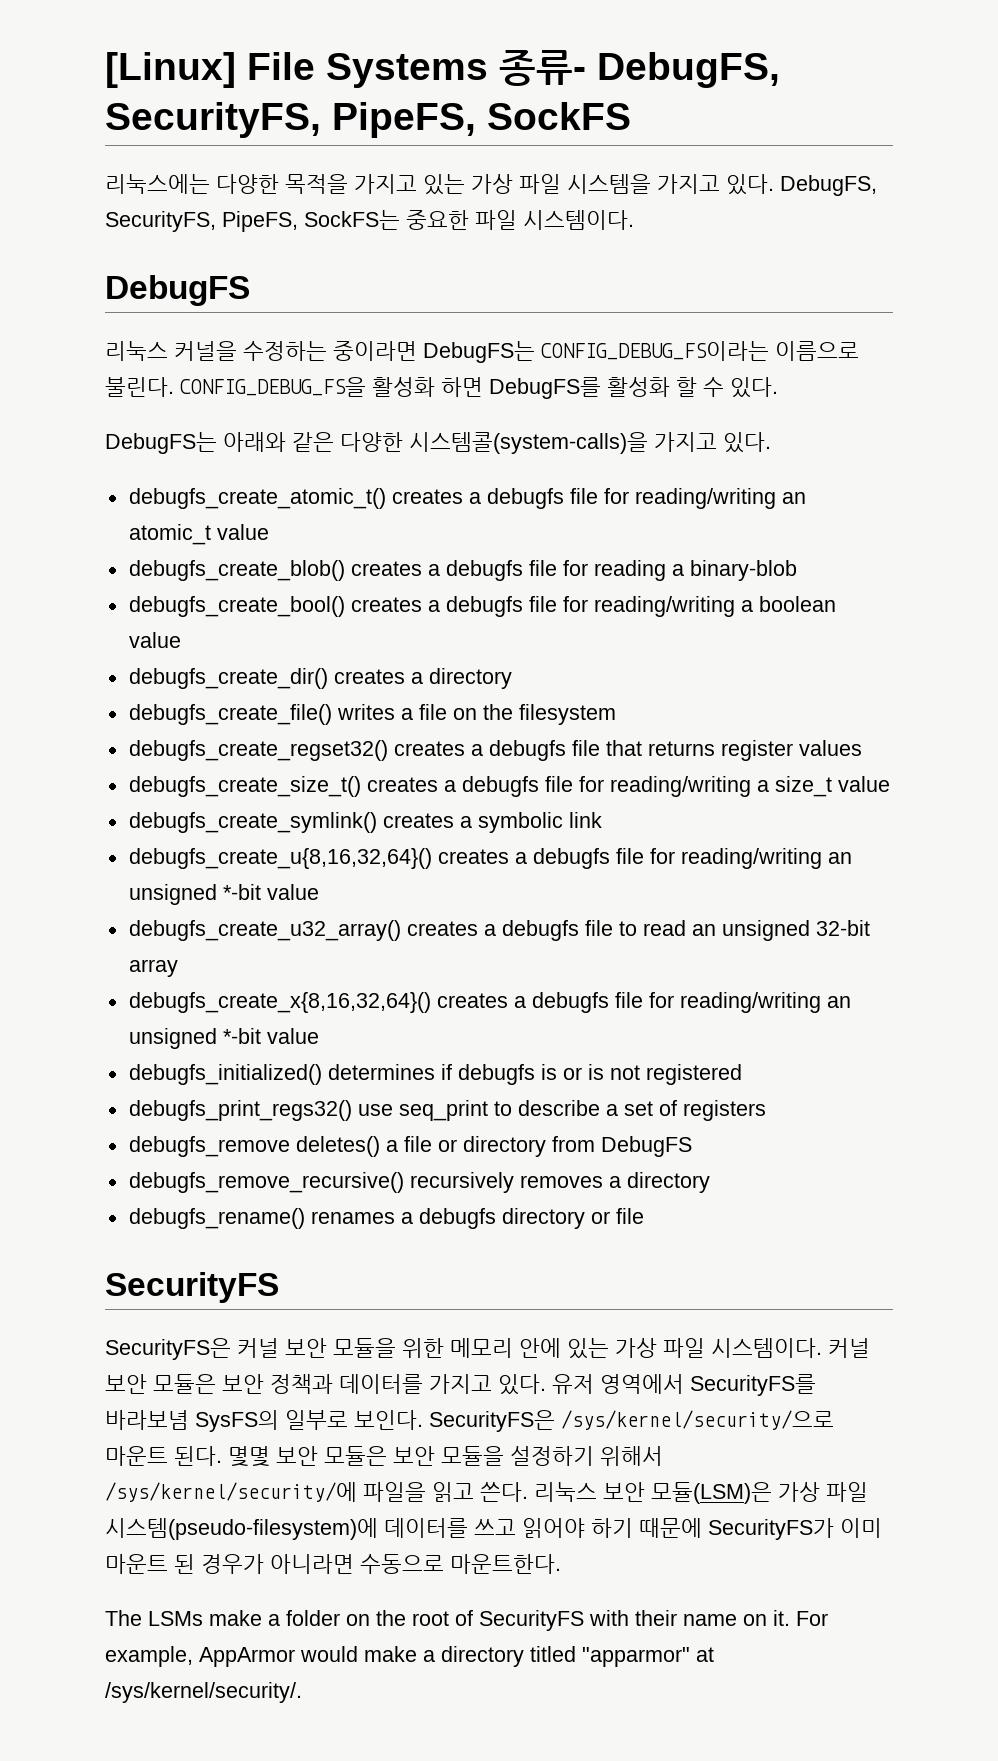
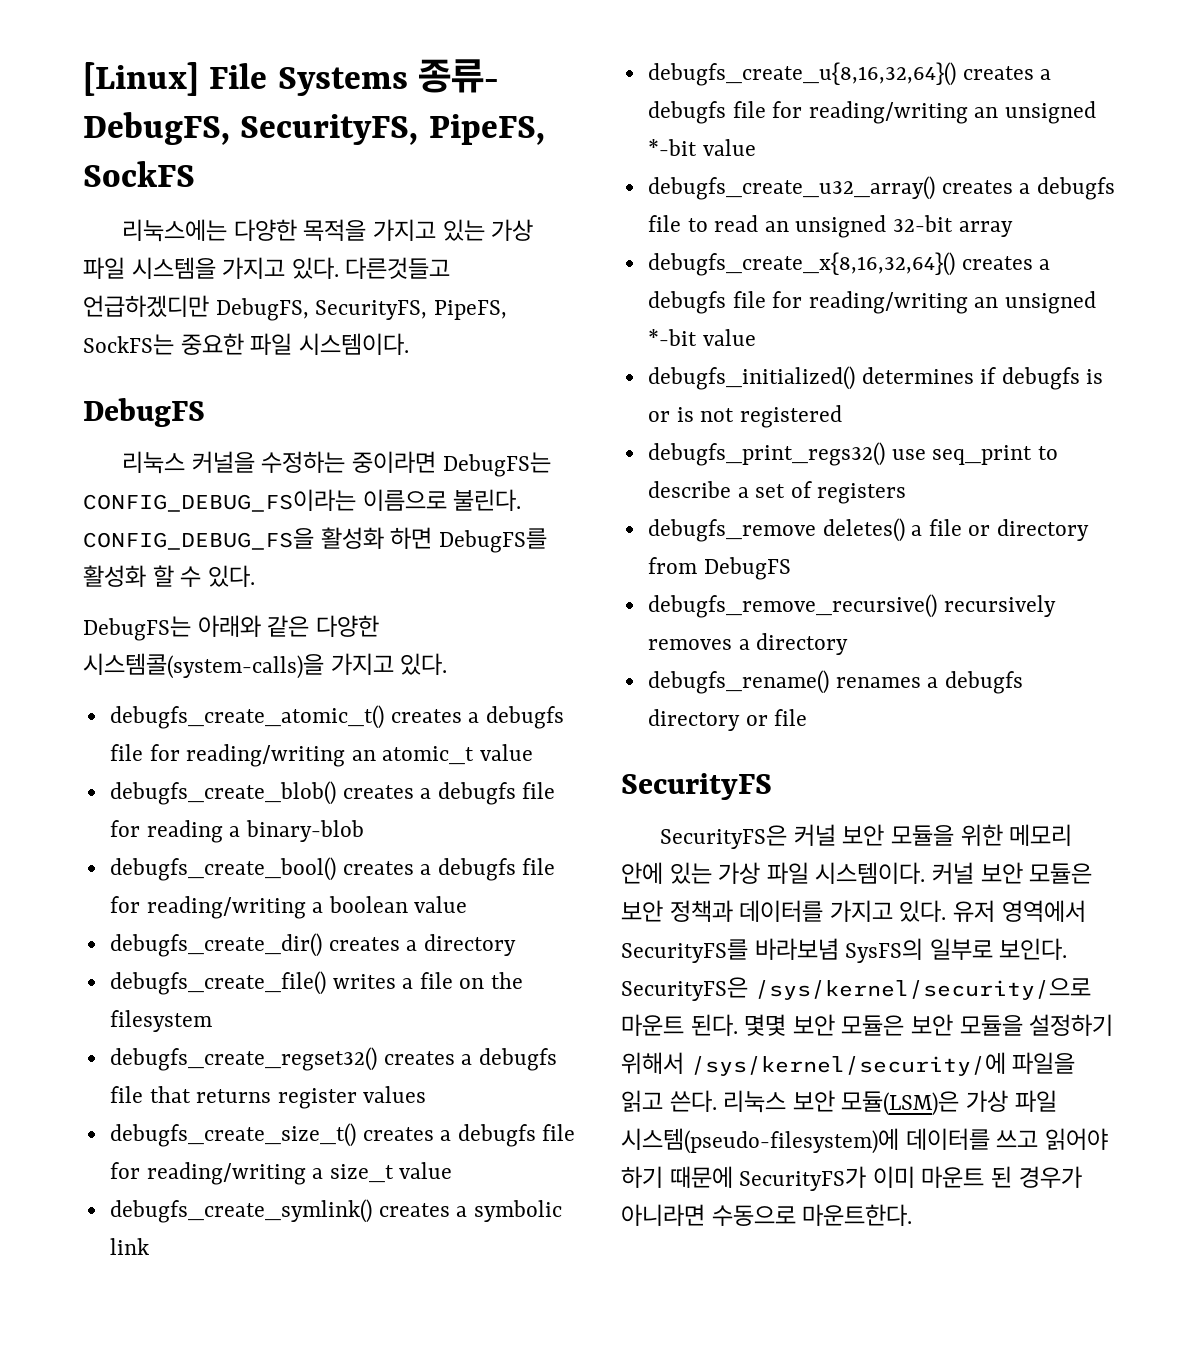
(774, 184) none -> [345,257,451,279] [83,295,209,318] 다른것들고 언급하겠디만
[105,1610,828,1631] [105,1646,714,1667] [105,1682,302,1703] // The LSMs make a folder on the root of SecurityFS with their name on it. For example, AppArmor would make a directory titled "apparmor" at /sys/kernel/security/. -> (913, 1215) none

